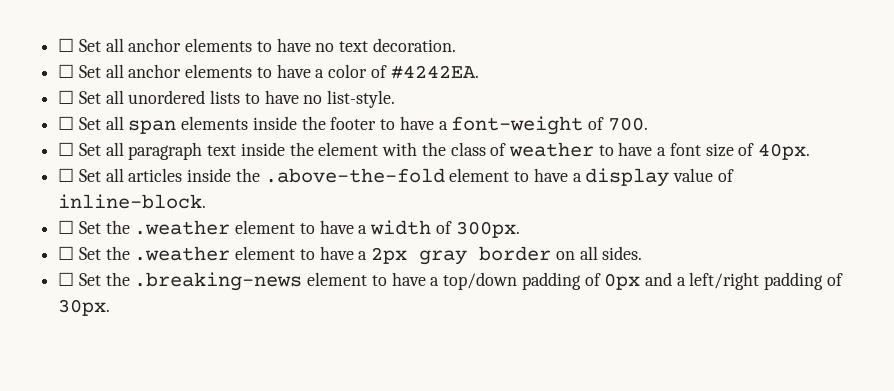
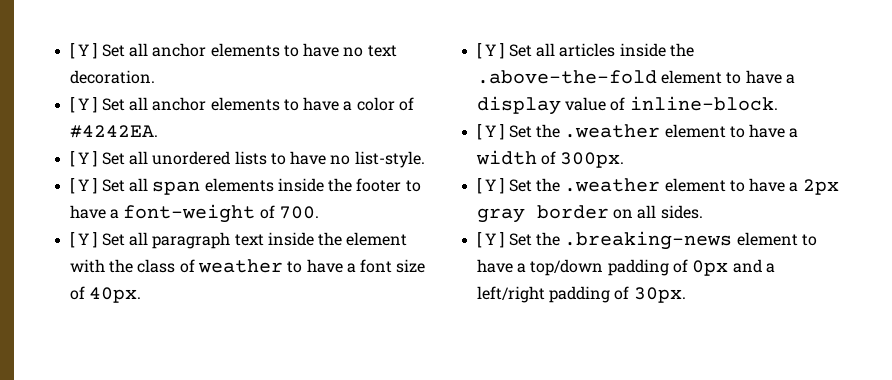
[58,38,75,52] ☐ -> [69,43,98,59] [ Y ]
[58,64,75,78] ☐ -> [69,97,98,113] [ Y ]
[58,90,75,104] ☐ -> [69,151,98,167] [ Y ]
[58,116,75,130] ☐ -> [69,178,98,194] [ Y ]
[58,142,75,156] ☐ -> [69,232,98,248] [ Y ]
[58,168,75,182] ☐ -> [476,43,505,59] [ Y ]
[58,220,75,234] ☐ -> [476,124,505,140] [ Y ]
[58,246,75,260] ☐ -> [476,178,505,194] [ Y ]
[58,272,75,286] ☐ -> [476,232,505,248] [ Y ]

